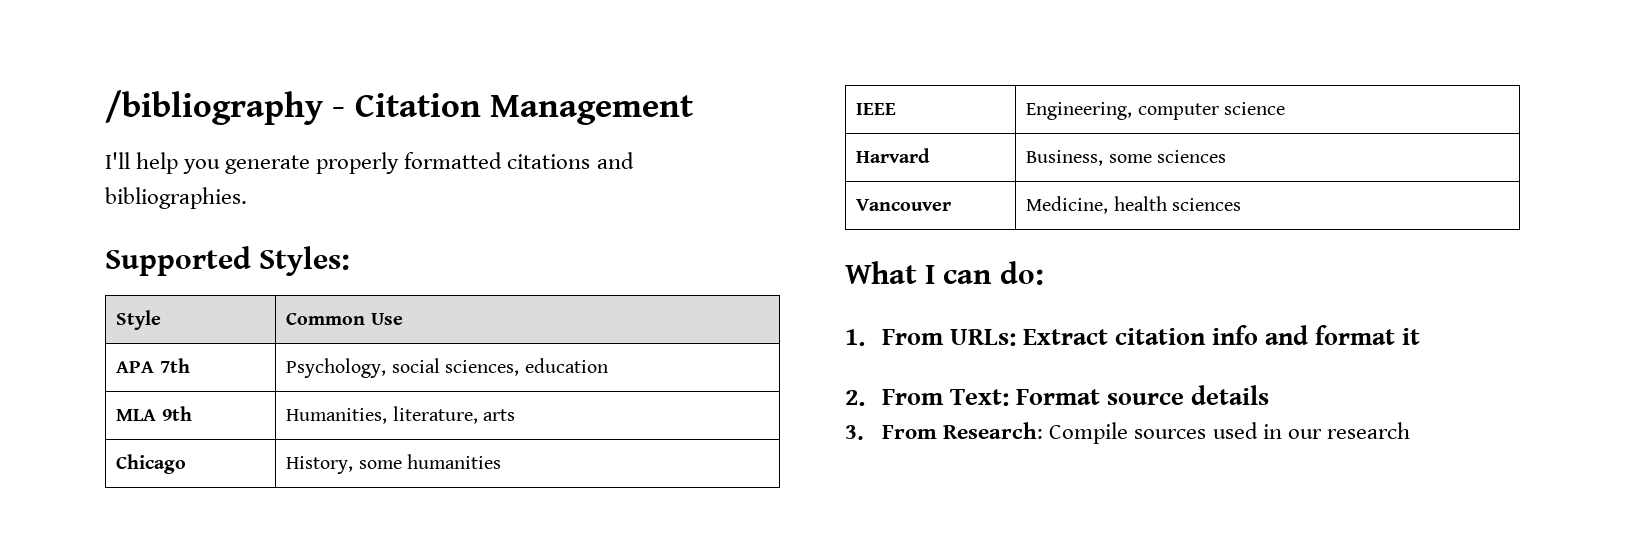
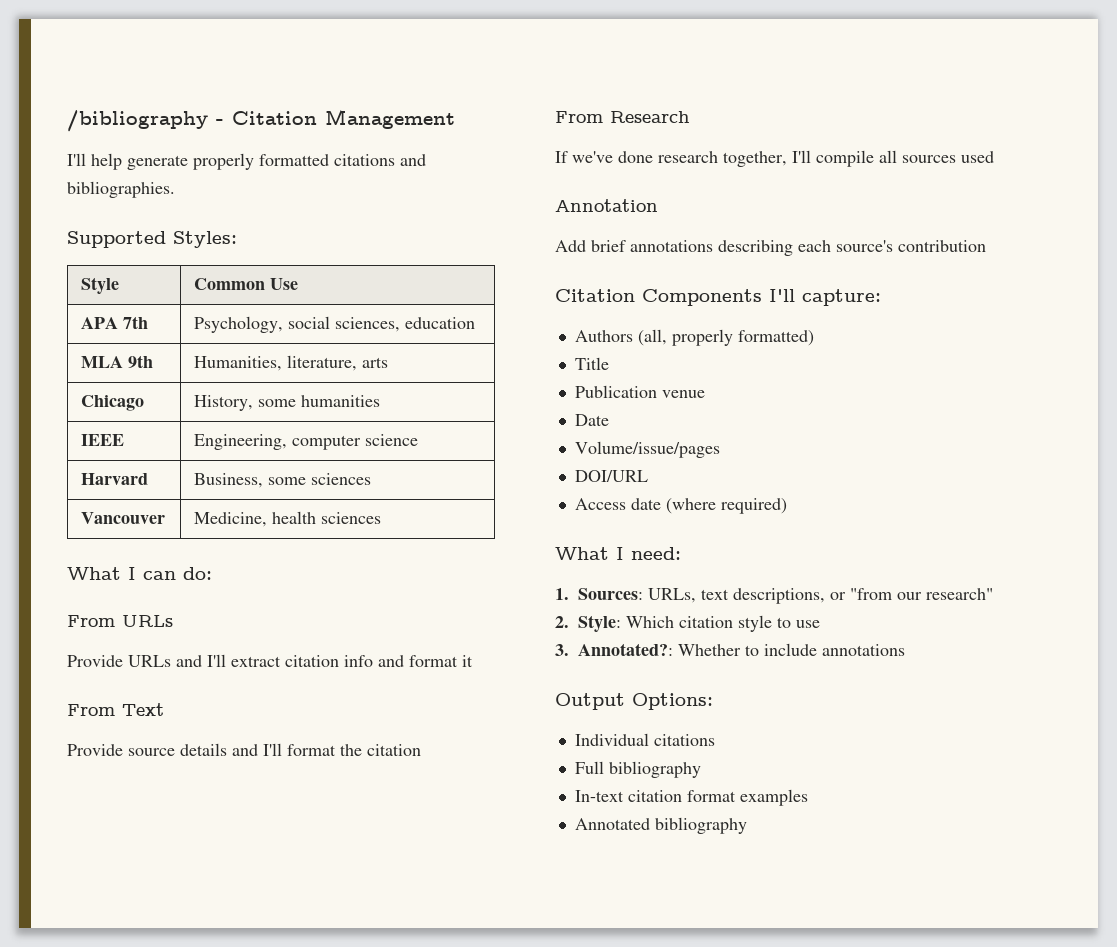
[183,159,221,174] you -> (122, 161) none
[845,329,1109,346] 1. From URLs: Extract -> [67,615,173,627] [67,654,281,667] From URLs // Provide URLs and I'll extract
[845,385,1270,406] [845,422,1410,444] 2. From Text: Format source details // 3. From Research: Compile sources used in our research -> [67,703,164,716] [67,743,421,756] [555,111,690,123] [555,150,994,167] [555,199,658,212] [555,240,986,256] [555,289,881,306] [574,329,814,346] [574,357,609,370] [574,385,705,398] [574,414,609,426] [574,441,720,458] [574,470,648,482] [574,498,787,514] [555,547,681,560] [555,588,993,604] [555,615,820,632] [555,643,905,656] [555,693,713,710] [574,733,715,746] [574,761,701,778] [574,789,808,806] [574,817,747,834] From Text // Provide source details and I'll format the citation // From Research // If we've done research together, I'll compile all sources used // Annotation // Add brief annotations describing each source's contribution // Citation Components I'll capture: // Authors (all, properly formatted) // Title // Publication venue // Date // Volume/issue/pages // DOI/URL // Access date (where required) // What I need: // 1. Sources: URLs, text descriptions, or "from our research" // 2. Style: Which citation style to use // 3. Annotated?: Whether to include annotations // Output Options: // Individual citations // Full bibliography // In-text citation format examples // Annotated bibliography

